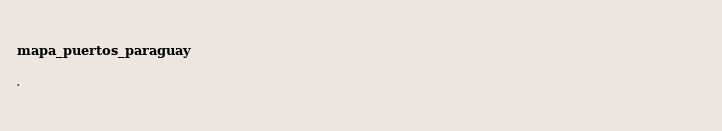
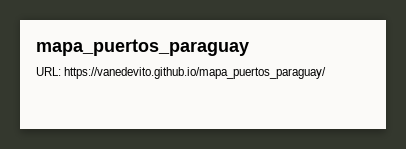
[17,84,19,86] . -> [36,67,327,79] URL: https://vanedevito.github.io/mapa_puertos_paraguay/

